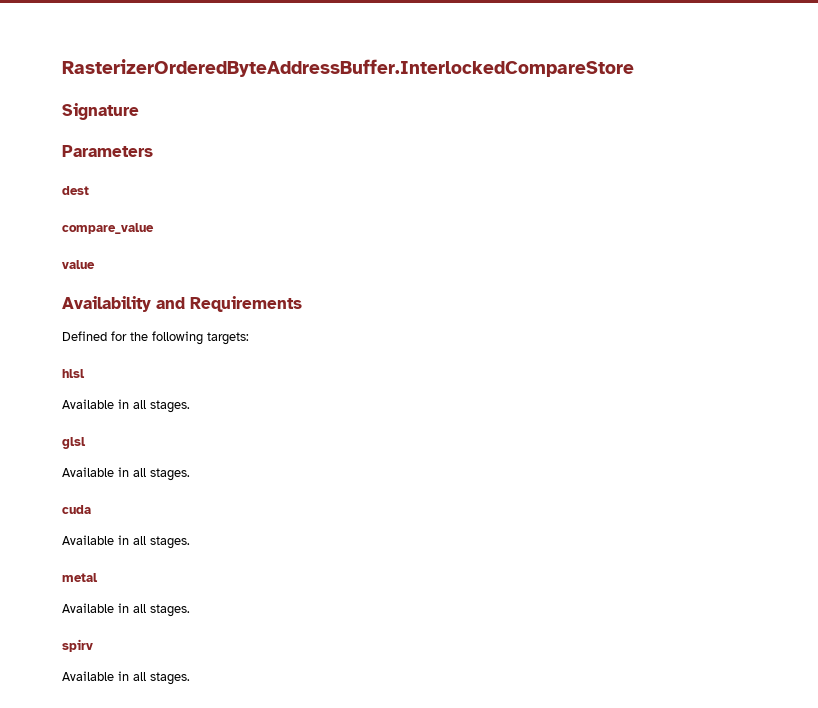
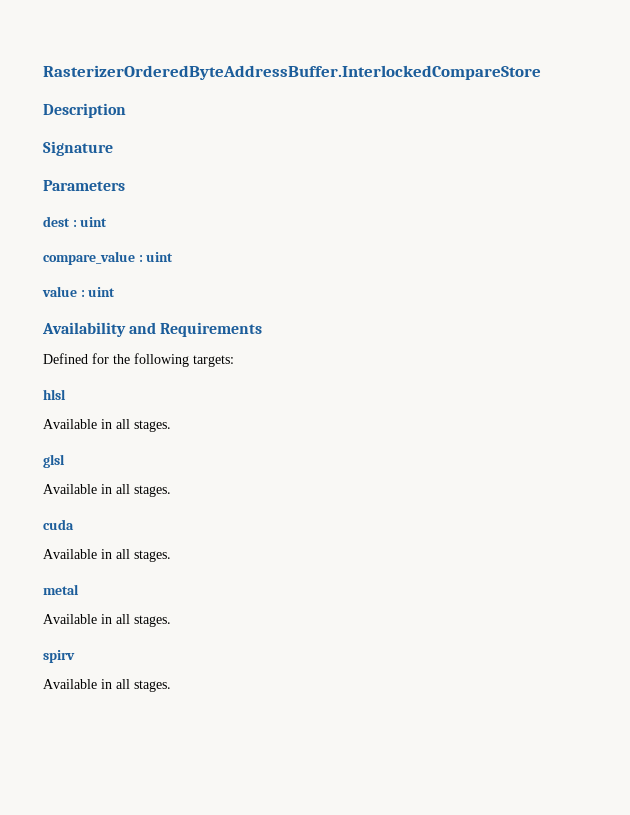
(634, 68) none -> [43,103,126,118] // Description
(89, 190) none -> [72,217,108,227] : uint
(154, 228) none -> [138,252,174,262] : uint
(95, 264) none -> [80,287,116,297] : uint

